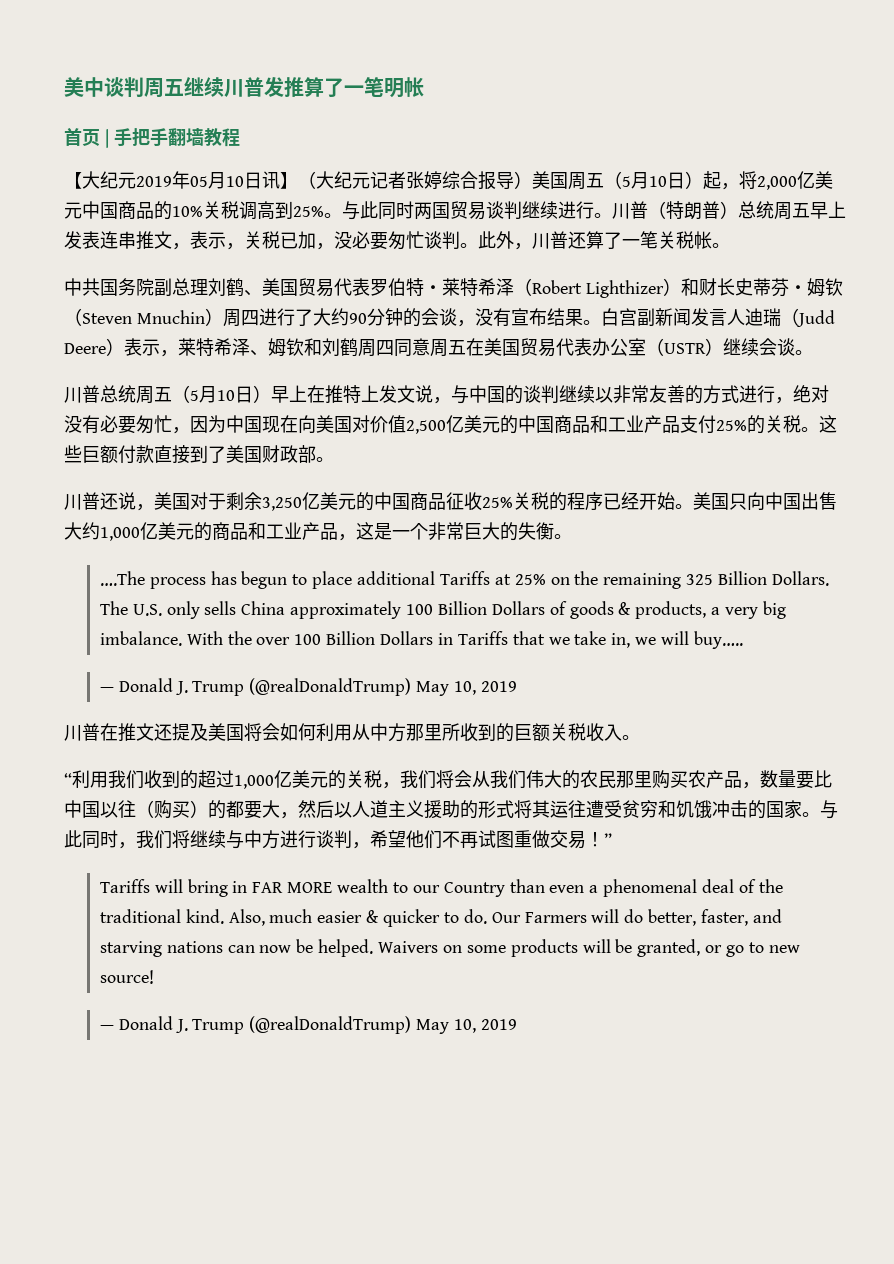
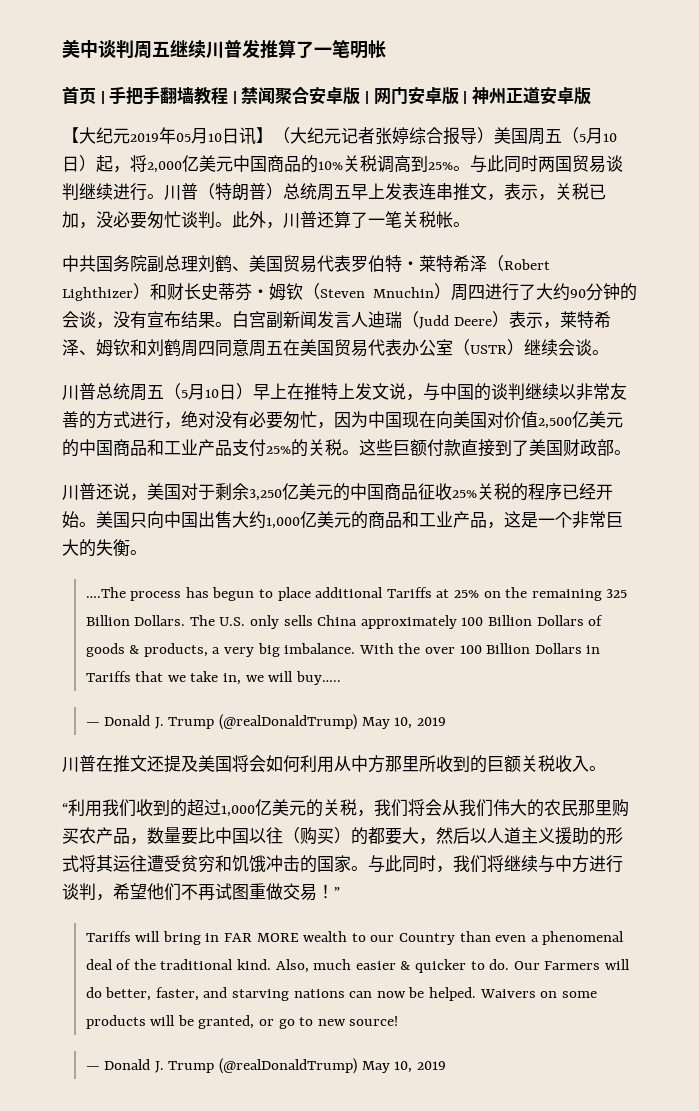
(240, 137) none -> [232,86,591,105] | 禁闻聚合安卓版 | 网门安卓版 | 神州正道安卓版

